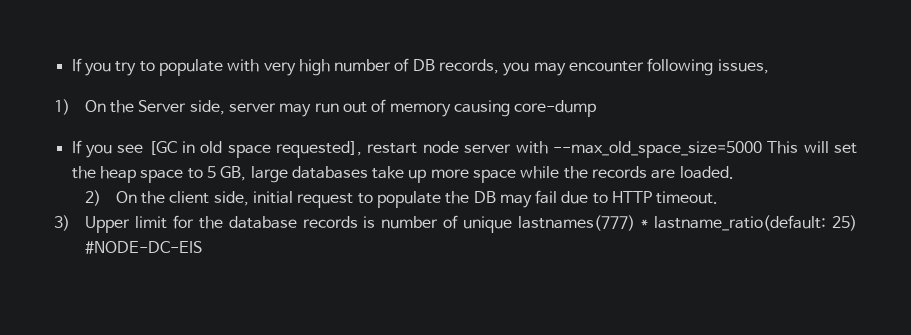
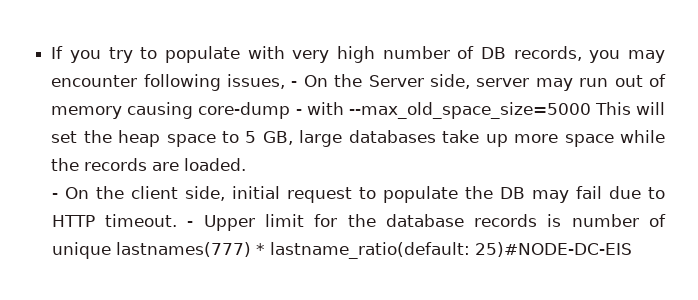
[54,99,70,115] // 1) -> [291,81,298,87] -
[71,140,512,158] // If you see [GC in old space requested], restart node server -> [295,109,302,115] -
[84,190,101,206] 2) -> [51,193,58,199] -
[54,215,70,231] // 3) -> [187,221,194,227] -
[832,215,857,231] [84,241,202,254] 25) #NODE-DC-EIS -> [474,242,632,257] 25)#NODE-DC-EIS

